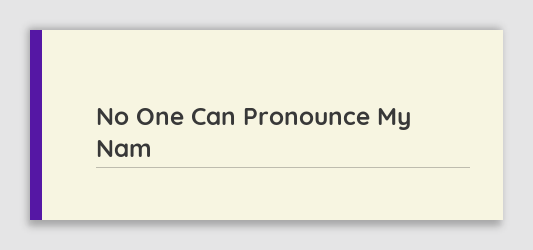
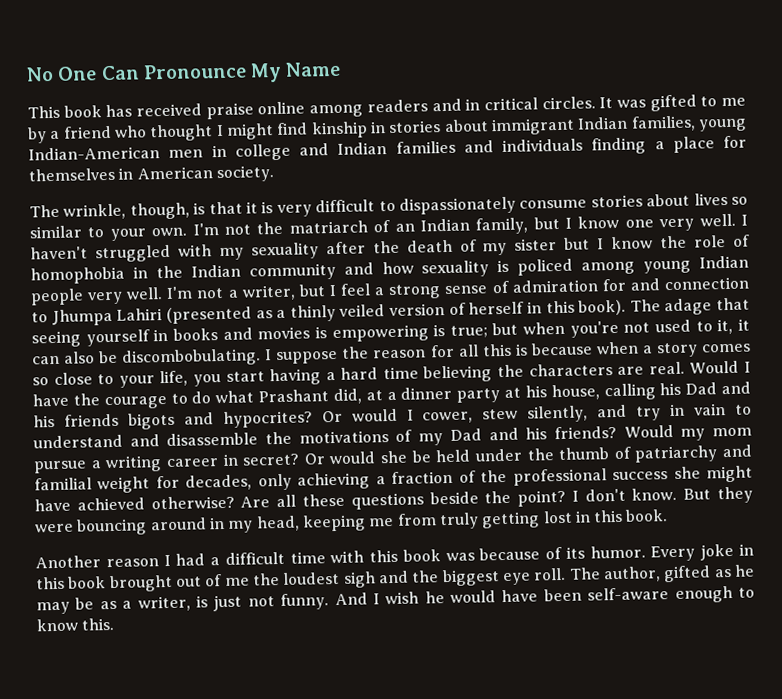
[96,140,152,157] Nam -> [285,61,342,77] [27,94,746,120] [27,115,748,144] [28,135,747,161] [28,165,274,183] [29,192,748,220] [29,213,749,241] [30,234,750,263] [30,255,749,285] [30,276,750,306] [31,297,750,327] [31,318,750,348] [32,341,751,367] [32,360,751,388] [32,381,752,410] [33,403,753,430] [33,424,753,449] [33,444,752,474] [34,465,753,494] [34,486,754,512] [35,509,669,536] [35,543,754,569] [35,564,756,593] [36,585,756,615] [36,617,115,632] Name // This book has received praise online among readers and in critical circles. It was gifted to me by a friend who thought I might find kinship in stories about immigrant Indian families, young Indian-American men in college and Indian families and individuals finding a place for themselves in American society. // The wrinkle, though, is that it is very difficult to dispassionately consume stories about lives so similar to your own. I'm not the matriarch of an Indian family, but I know one very well. I haven't struggled with my sexuality after the death of my sister but I know the role of homophobia in the Indian community and how sexuality is policed among young Indian people very well. I'm not a writer, but I feel a strong sense of admiration for and connection to Jhumpa Lahiri (presented as a thinly veiled version of herself in this book). The adage that seeing yourself in books and movies is empowering is true; but when you're not used to it, it can also be discombobulating. I suppose the reason for all this is because when a story comes so close to your life, you start having a hard time believing the characters are real. Would I have the courage to do what Prashant did, at a dinner party at his house, calling his Dad and his friends bigots and hypocrites? Or would I cower, stew silently, and try in vain to understand and disassemble the motivations of my Dad and his friends? Would my mom pursue a writing career in secret? Or would she be held under the thumb of patriarchy and familial weight for decades, only achieving a fraction of the professional success she might have achieved otherwise? Are all these questions beside the point? I don't know. But they were bouncing around in my head, keeping me from truly getting lost in this book. // Another reason I had a difficult time with this book was because of its humor. Every joke in this book brought out of me the loudest sigh and the biggest eye roll. The author, gifted as he may be as a writer, is just not funny. And I wish he would have been self-aware enough to know this.

